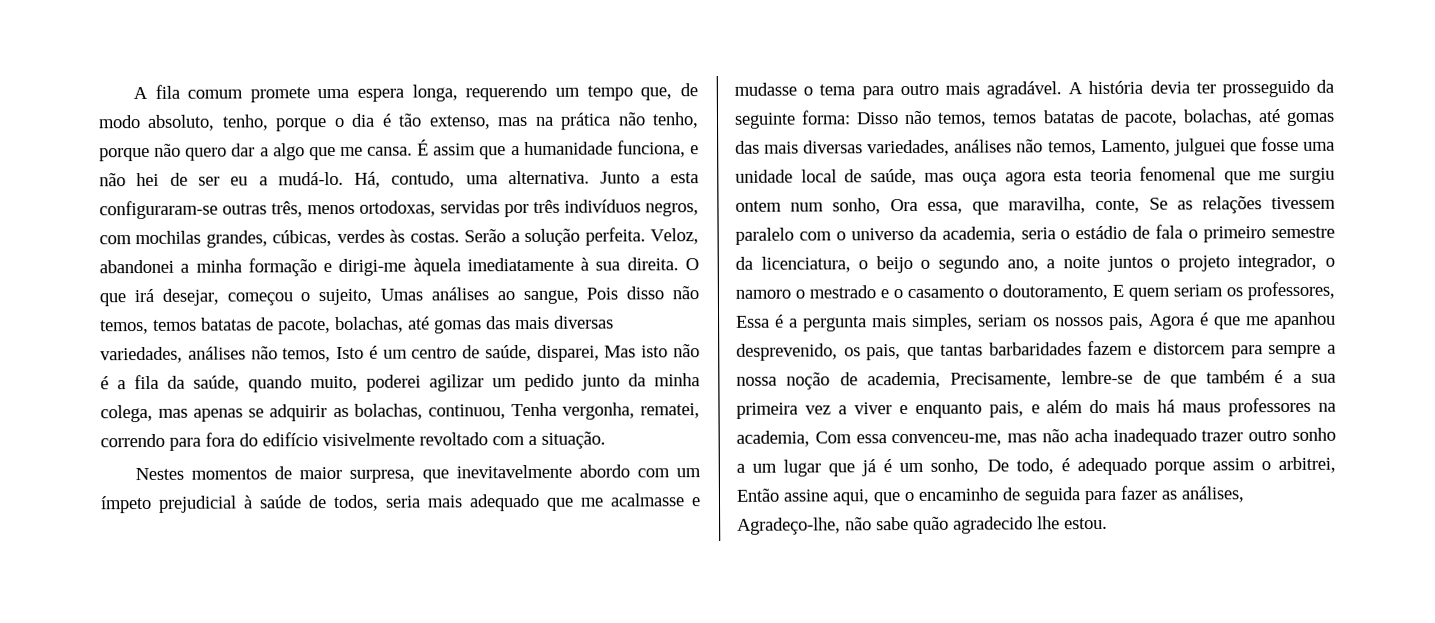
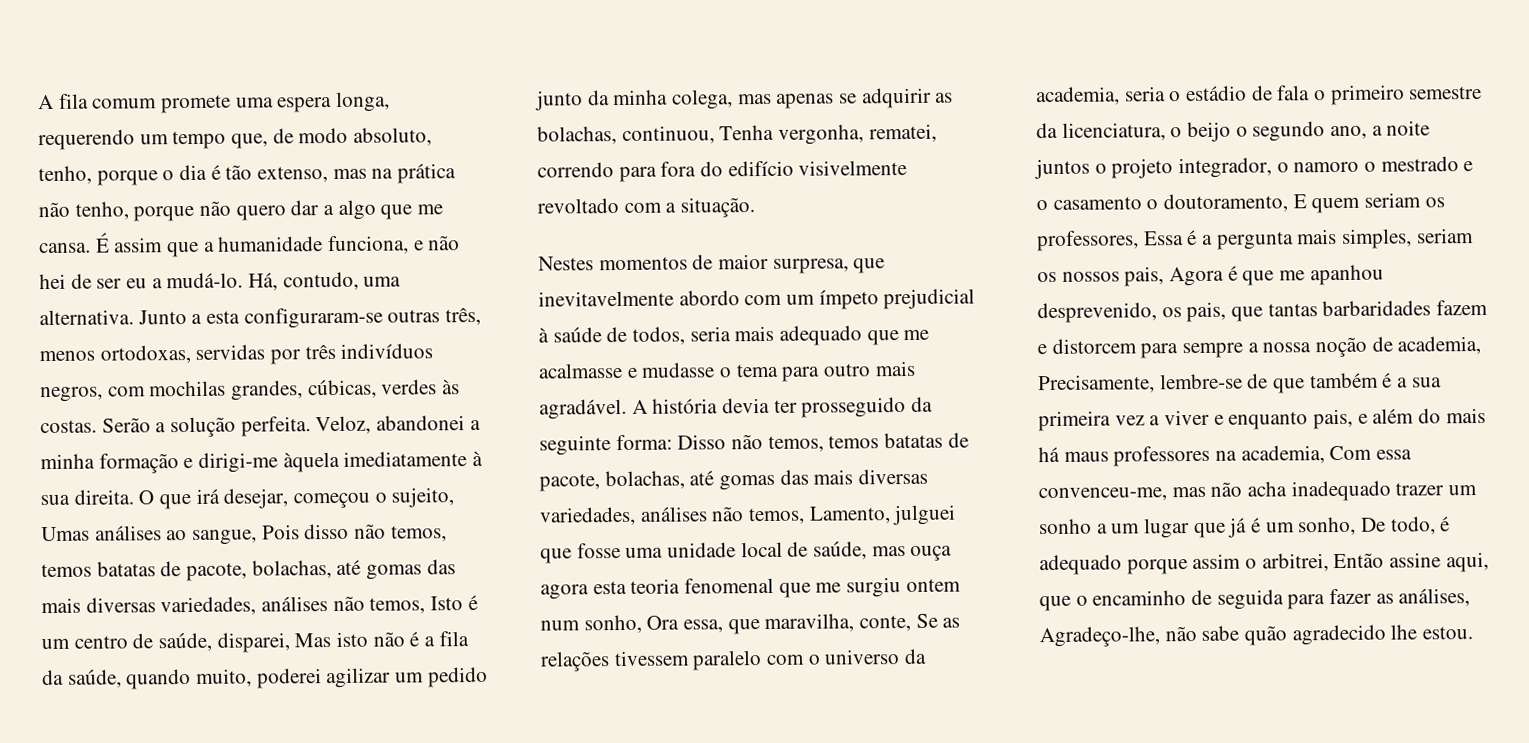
[1248,430,1288,442] outro -> [1448,485,1478,496] um

